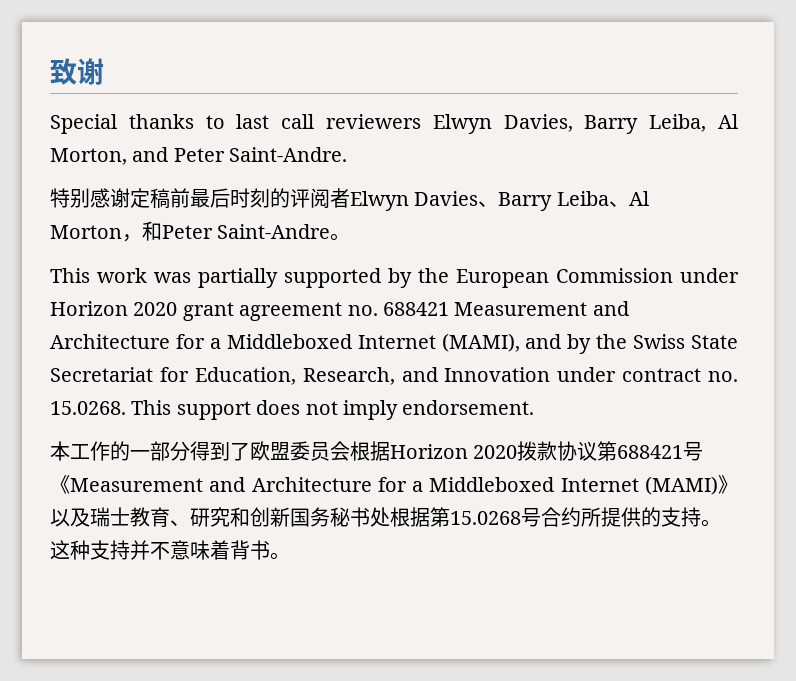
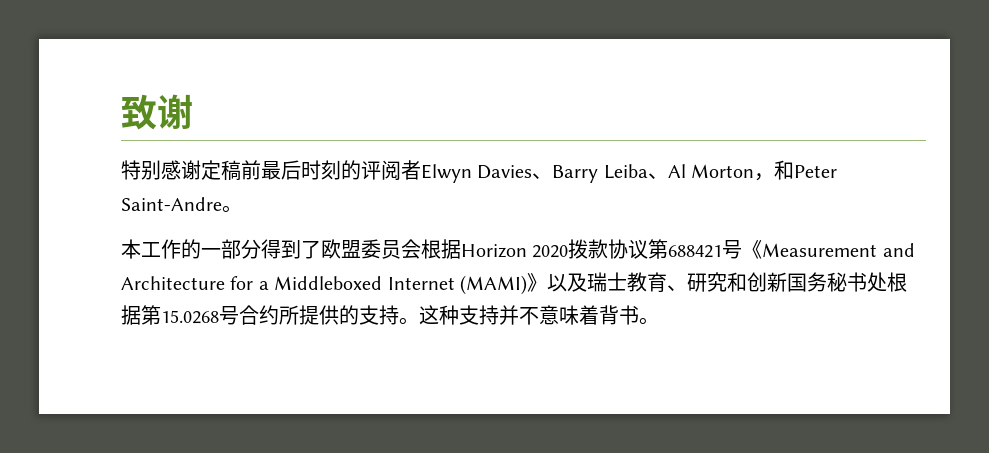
[50,114,738,134] [50,147,348,165] // Special thanks to last call reviewers Elwyn Davies, Barry Leiba, Al Morton, and Peter Saint-Andre. -> (193, 111) none
[50,268,739,288] [50,301,629,321] [50,333,738,354] [50,367,738,385] [50,400,535,420] // This work was partially supported by the European Commission under Horizon 2020 grant agreement no. 688421 Measurement and Architecture for a Middleboxed Internet (MAMI), and by the Swiss State Secretariat for Education, Research, and Innovation under contract no. 15.0268. This support does not imply endorsement. -> (242, 209) none

